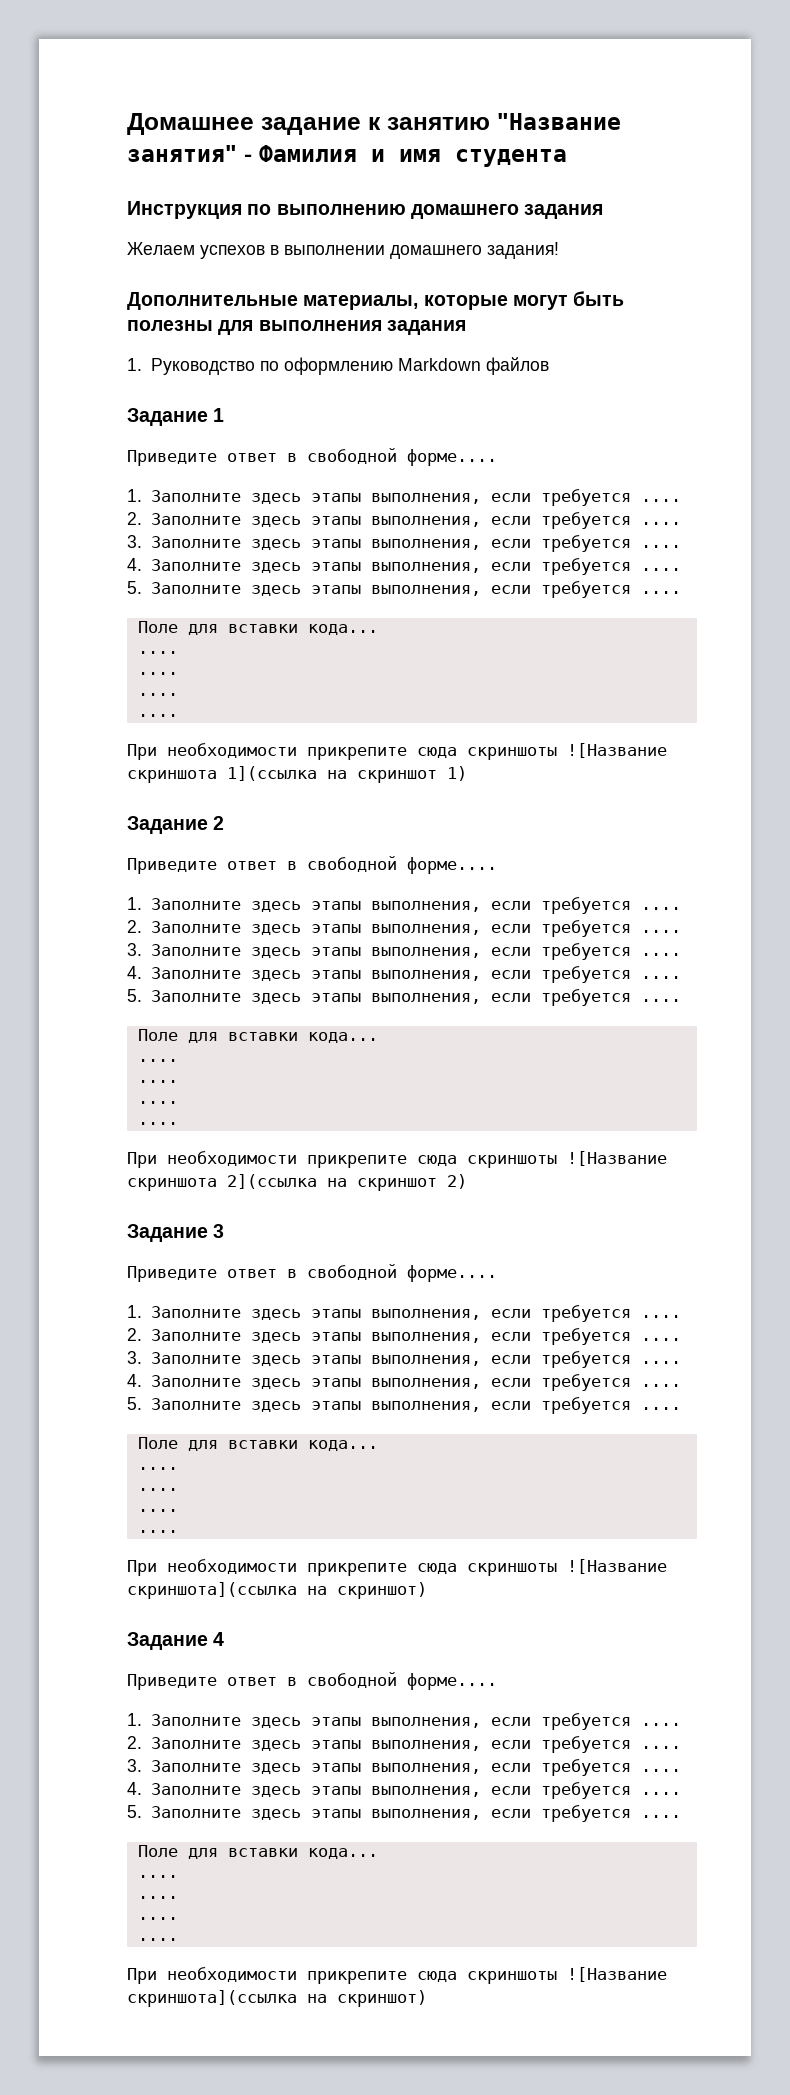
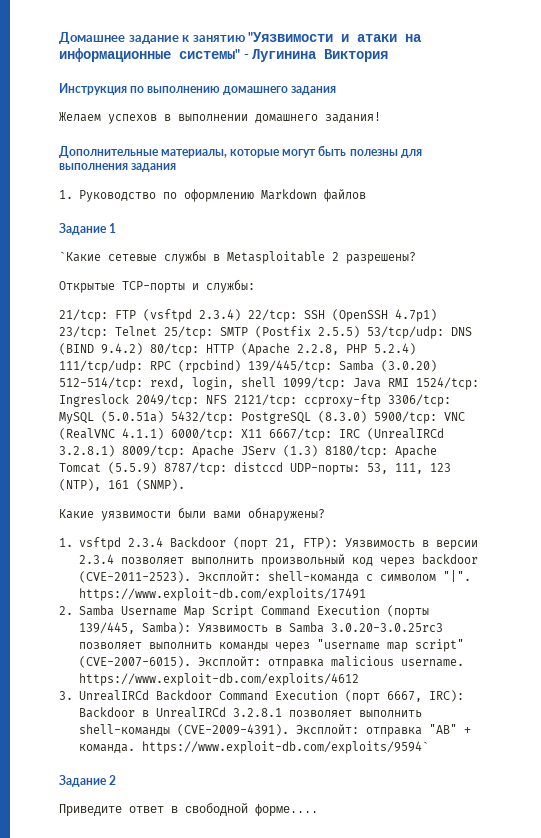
[497,113,621,130] [127,145,567,167] "Название занятия" - Фамилия и имя студента -> [248,32,423,42] [59,48,389,62] "Уязвимости и атаки на информационные системы" - Лугинина Виктория
[127,448,497,466] [127,489,681,506] [127,512,681,529] [127,535,681,552] [127,558,681,575] [127,581,681,598] [137,621,378,635] [137,651,178,654] [137,672,178,675] [137,693,178,696] [137,714,178,717] [127,743,667,760] [127,766,467,783] Приведите ответ в свободной форме.... // 1. Заполните здесь этапы выполнения, если требуется .... // 2. Заполните здесь этапы выполнения, если требуется .... // 3. Заполните здесь этапы выполнения, если требуется .... // 4. Заполните здесь этапы выполнения, если требуется .... // 5. Заполните здесь этапы выполнения, если требуется .... // Поле для вставки кода... // .... // .... // .... // .... // При необходимости прикрепитe сюда скриншоты ![Название скриншота 1](ссылка на скриншот 1) -> [59,250,416,264] [59,279,255,293] [59,309,437,322] [59,326,472,339] [59,343,416,356] [59,360,437,373] [59,377,479,390] [59,394,451,407] [59,411,465,424] [59,428,444,441] [59,445,437,458] [59,462,451,475] [59,479,185,491] [59,507,325,521] [59,537,478,550] [78,554,478,567] [78,570,471,583] [78,588,366,601] [59,605,429,618] [78,622,443,634] [78,639,464,652] [78,656,464,669] [78,673,359,686] [59,690,464,703] [78,707,422,718] [78,724,471,737] [78,741,429,754] `Какие сетевые службы в Metasploitable 2 разрешены? // Открытые TCP-порты и службы: // 21/tcp: FTP (vsftpd 2.3.4) 22/tcp: SSH (OpenSSH 4.7p1) 23/tcp: Telnet 25/tcp: SMTP (Postfix 2.5.5) 53/tcp/udp: DNS (BIND 9.4.2) 80/tcp: HTTP (Apache 2.2.8, PHP 5.2.4) 111/tcp/udp: RPC (rpcbind) 139/445/tcp: Samba (3.0.20) 512-514/tcp: rexd, login, shell 1099/tcp: Java RMI 1524/tcp: Ingreslock 2049/tcp: NFS 2121/tcp: ccproxy-ftp 3306/tcp: MySQL (5.0.51a) 5432/tcp: PostgreSQL (8.3.0) 5900/tcp: VNC (RealVNC 4.1.1) 6000/tcp: X11 6667/tcp: IRC (UnrealIRCd 3.2.8.1) 8009/tcp: Apache JServ (1.3) 8180/tcp: Apache Tomcat (5.5.9) 8787/tcp: distccd UDP-порты: 53, 111, 123 (NTP), 161 (SNMP). // Какие уязвимости были вами обнаружены? // 1. vsftpd 2.3.4 Backdoor (порт 21, FTP): Уязвимость в версии 2.3.4 позволяет выполнить произвольный код через backdoor (CVE-2011-2523). Эксплойт: shell-команда с символом "|". https://www.exploit-db.com/exploits/17491 // 2. Samba Username Map Script Command Execution (порты 139/445, Samba): Уязвимость в Samba 3.0.20-3.0.25rc3 позволяет выполнить команды через "username map script" (CVE-2007-6015). Эксплойт: отправка malicious username. https://www.exploit-db.com/exploits/4612 // 3. UnrealIRCd Backdoor Command Execution (порт 6667, IRC): Backdoor в UnrealIRCd 3.2.8.1 позволяет выполнить shell-команды (CVE-2009-4391). Эксплойт: отправка "AB" + команда. https://www.exploit-db.com/exploits/9594`
[127,897,681,914] [127,920,681,937] [127,943,681,960] [127,966,681,983] [127,989,681,1006] [137,1029,378,1043] [137,1059,178,1062] [137,1080,178,1083] [137,1101,178,1104] [137,1122,178,1125] [127,1151,667,1168] [127,1174,467,1191] [127,1224,225,1242] [127,1264,497,1282] [127,1305,681,1322] [127,1328,681,1345] [127,1351,681,1368] [127,1374,681,1391] [127,1397,681,1414] [137,1437,378,1451] [137,1467,178,1470] [137,1488,178,1491] [137,1509,178,1512] [137,1530,178,1533] [127,1559,667,1576] [127,1582,427,1599] [127,1632,225,1650] [127,1672,497,1690] [127,1713,681,1730] [127,1736,681,1753] [127,1759,681,1776] [127,1782,681,1799] [127,1805,681,1822] [137,1845,378,1859] [137,1875,178,1878] [137,1896,178,1899] [137,1917,178,1920] [137,1938,178,1941] [127,1967,667,1984] [127,1990,427,2007] // 1. Заполните здесь этапы выполнения, если требуется .... // 2. Заполните здесь этапы выполнения, если требуется .... // 3. Заполните здесь этапы выполнения, если требуется .... // 4. Заполните здесь этапы выполнения, если требуется .... // 5. Заполните здесь этапы выполнения, если требуется .... // Поле для вставки кода... // .... // .... // .... // .... // При необходимости прикрепитe сюда скриншоты ![Название скриншота 2](ссылка на скриншот 2) // Задание 3 // Приведите ответ в свободной форме.... // 1. Заполните здесь этапы выполнения, если требуется .... // 2. Заполните здесь этапы выполнения, если требуется .... // 3. Заполните здесь этапы выполнения, если требуется .... // 4. Заполните здесь этапы выполнения, если требуется .... // 5. Заполните здесь этапы выполнения, если требуется .... // Поле для вставки кода... // .... // .... // .... // .... // При необходимости прикрепитe сюда скриншоты ![Название скриншота](ссылка на скриншот) // Задание 4 // Приведите ответ в свободной форме.... // 1. Заполните здесь этапы выполнения, если требуется .... // 2. Заполните здесь этапы выполнения, если требуется .... // 3. Заполните здесь этапы выполнения, если требуется .... // 4. Заполните здесь этапы выполнения, если требуется .... // 5. Заполните здесь этапы выполнения, если требуется .... // Поле для вставки кода... // .... // .... // .... // .... // При необходимости прикрепитe сюда скриншоты ![Название скриншота](ссылка на скриншот) -> (318, 810) none

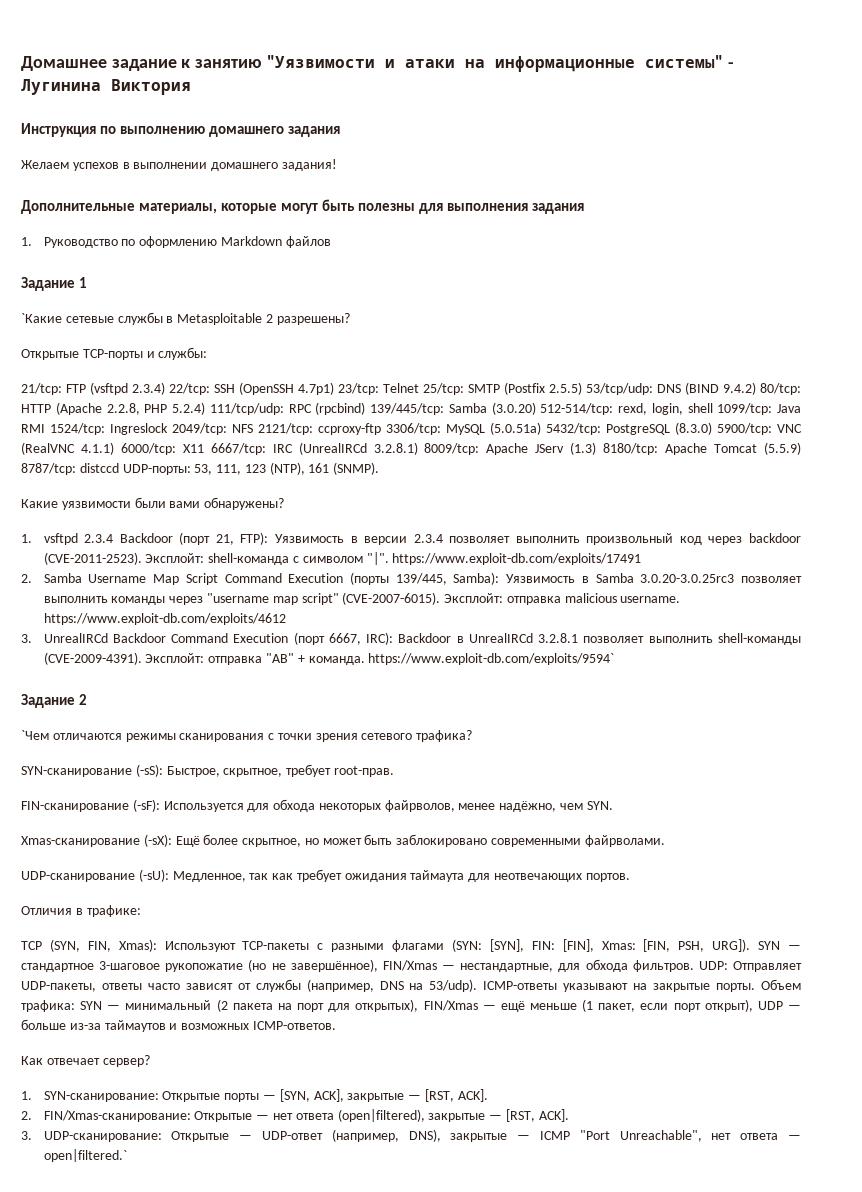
[59,803,318,816] Приведите ответ в свободной форме.... -> [21,730,473,742] [21,764,394,777] [21,799,613,812] [21,834,665,847] [21,869,630,882] [21,905,141,917] [21,939,802,952] [21,959,803,972] [21,979,801,992] [21,999,801,1012] [21,1019,336,1032] [21,1055,150,1067] [21,1089,488,1102] [21,1109,569,1122] [21,1129,802,1142] [43,1149,127,1162] `Чем отличаются режимы сканирования с точки зрения сетевого трафика? // SYN-сканирование (-sS): Быстрое, скрытное, требует root-прав. // FIN-сканирование (-sF): Используется для обхода некоторых файрволов, менее надёжно, чем SYN. // Xmas-сканирование (-sX): Ещё более скрытное, но может быть заблокировано современными файрволами. // UDP-сканирование (-sU): Медленное, так как требует ожидания таймаута для неотвечающих портов. // Отличия в трафике: // TCP (SYN, FIN, Xmas): Используют TCP-пакеты с разными флагами (SYN: [SYN], FIN: [FIN], Xmas: [FIN, PSH, URG]). SYN — стандартное 3-шаговое рукопожатие (но не завершённое), FIN/Xmas — нестандартные, для обхода фильтров. UDP: Отправляет UDP-пакеты, ответы часто зависят от службы (например, DNS на 53/udp). ICMP-ответы указывают на закрытые порты. Объем трафика: SYN — минимальный (2 пакета на порт для открытых), FIN/Xmas — ещё меньше (1 пакет, если порт открыт), UDP — больше из-за таймаутов и возможных ICMP-ответов. // Как отвечает сервер? // 1. SYN-сканирование: Открытые порты — [SYN, ACK], закрытые — [RST, ACK]. // 2. FIN/Xmas-сканирование: Открытые — нет ответа (open|filtered), закрытые — [RST, ACK]. // 3. UDP-сканирование: Открытые — UDP-ответ (например, DNS), закрытые — ICMP "Port Unreachable", нет ответа — open|filtered.`

